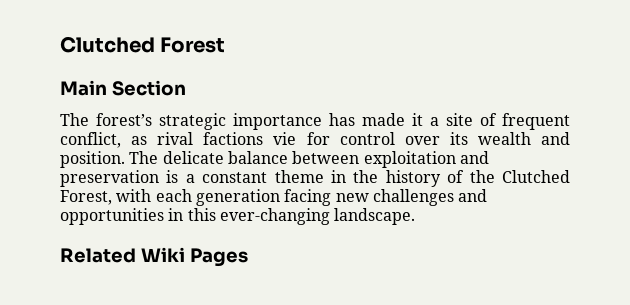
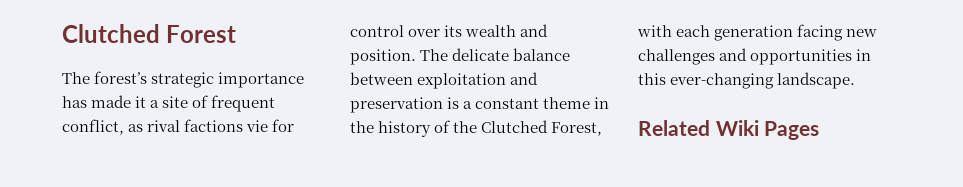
[60,80,186,96] // Main Section -> (237, 34) none

